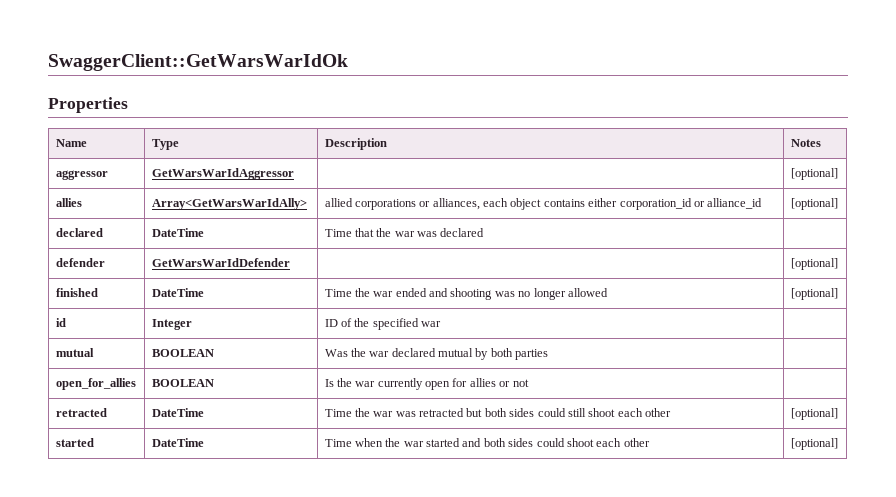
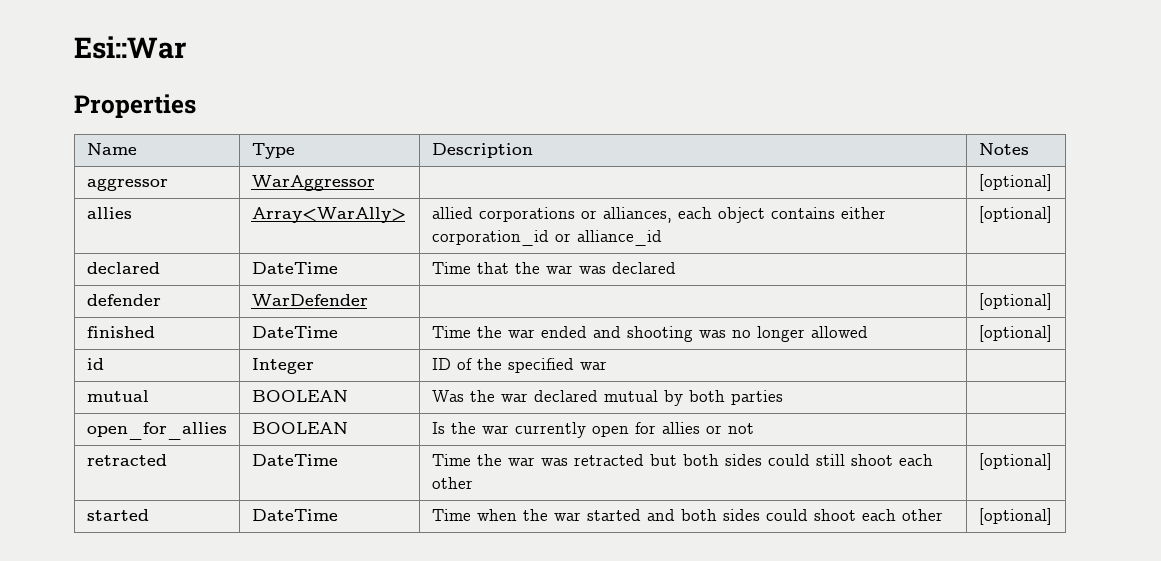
[48,54,348,71] SwaggerClient::GetWarsWarIdOk -> [74,36,186,59] Esi::War
[151,168,294,180] GetWarsWarIdAggressor -> [251,175,375,191] WarAggressor
[151,198,307,210] Array<GetWarsWarIdAlly> -> [251,207,406,223] Array<WarAlly>
[151,258,290,267] GetWarsWarIdDefender -> [251,294,368,306] WarDefender

